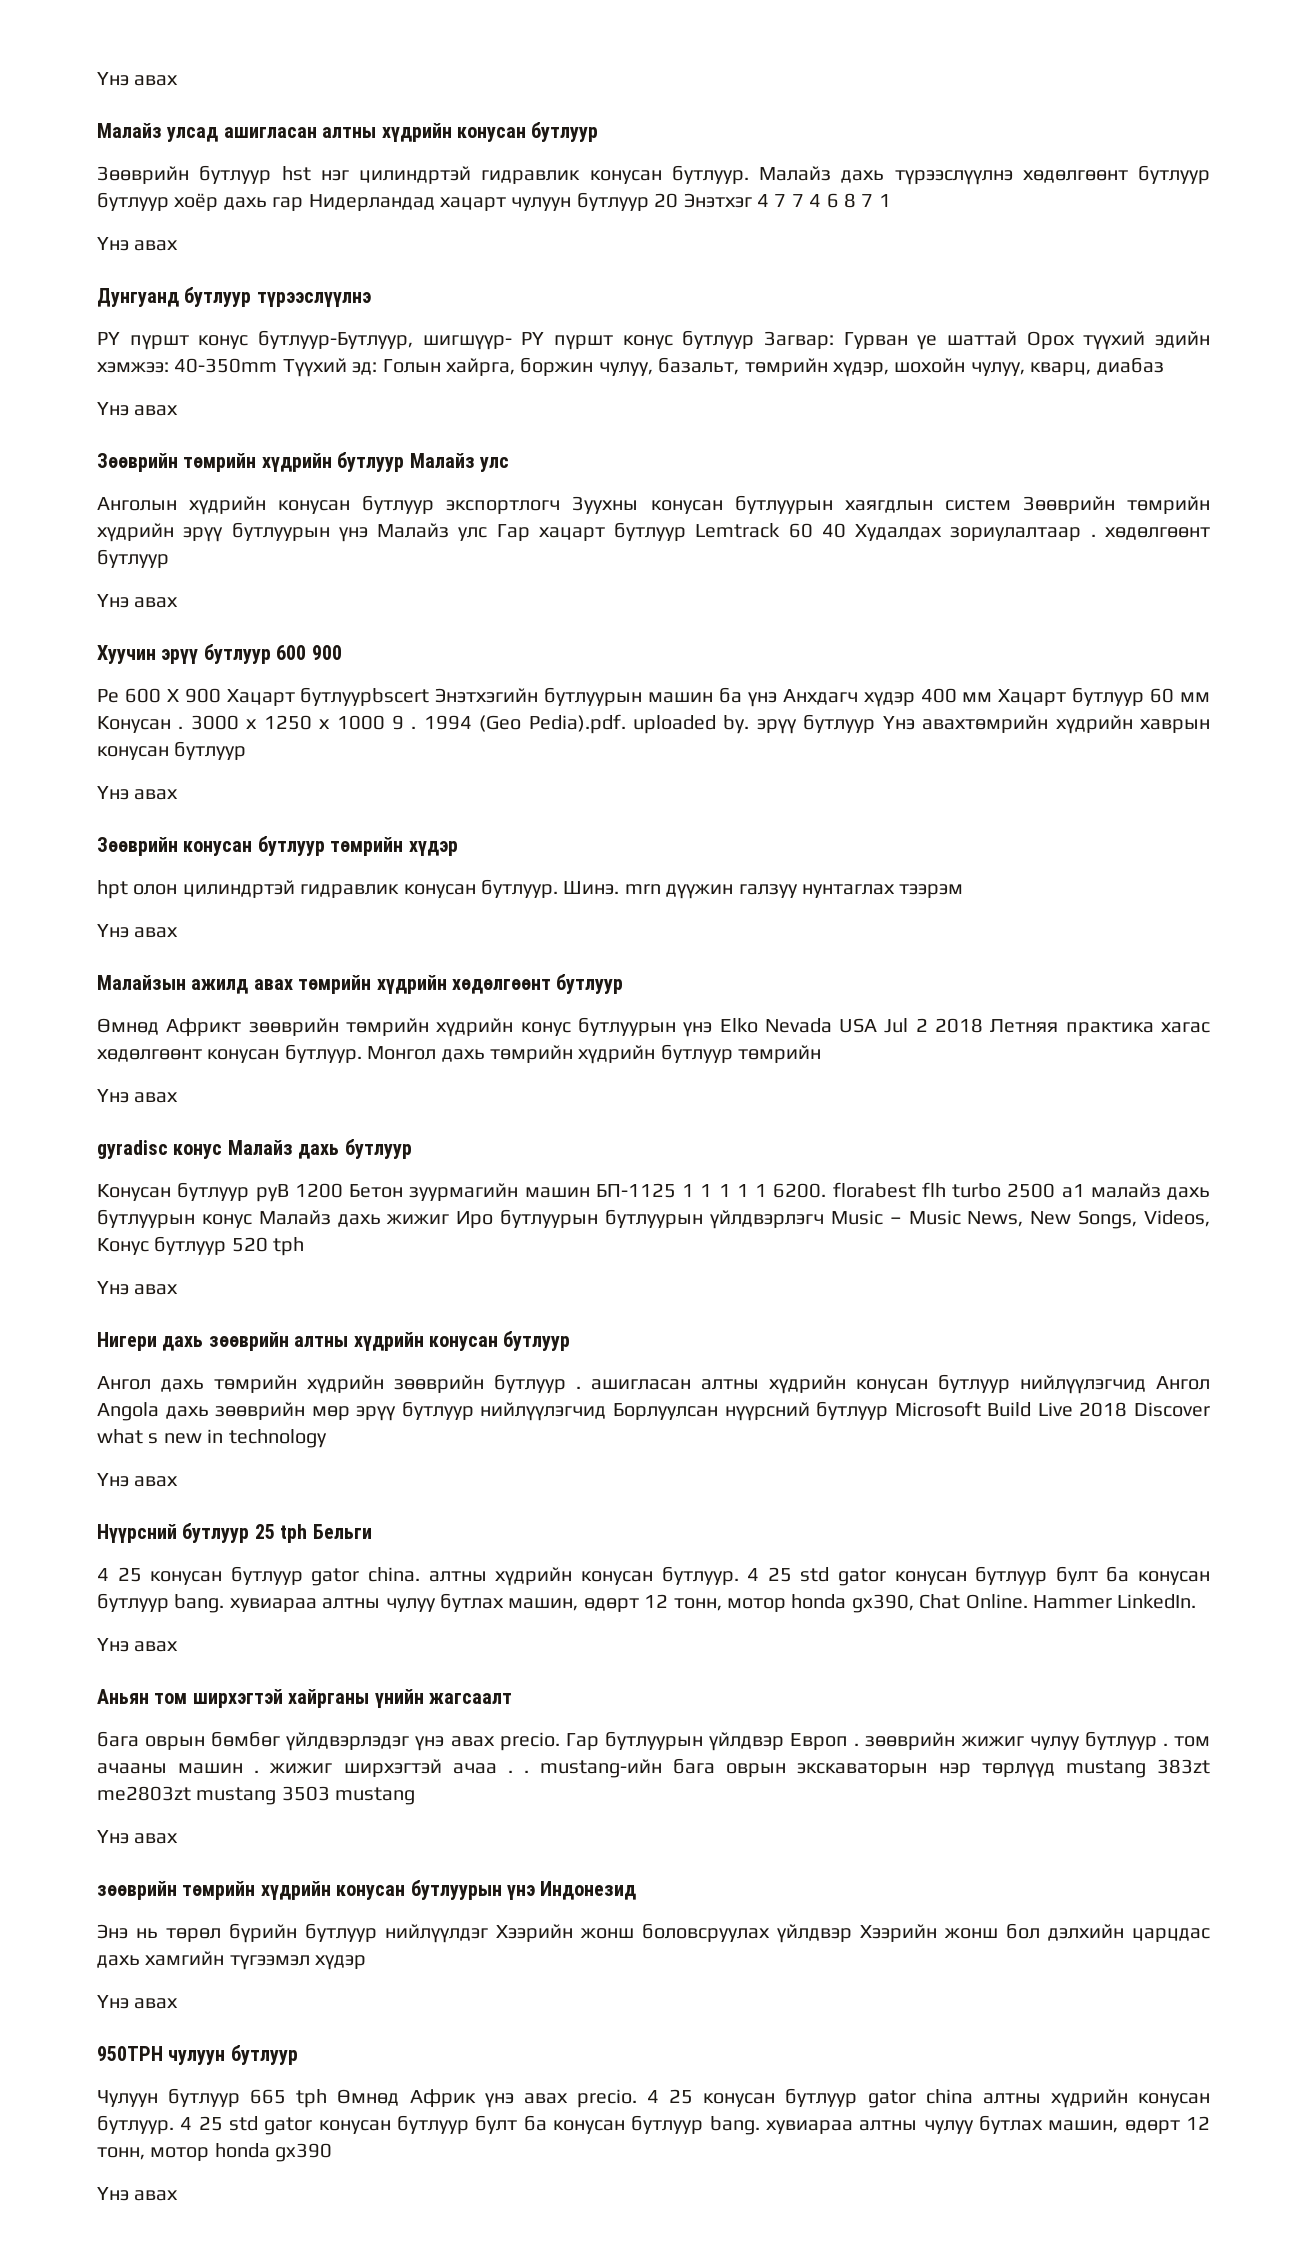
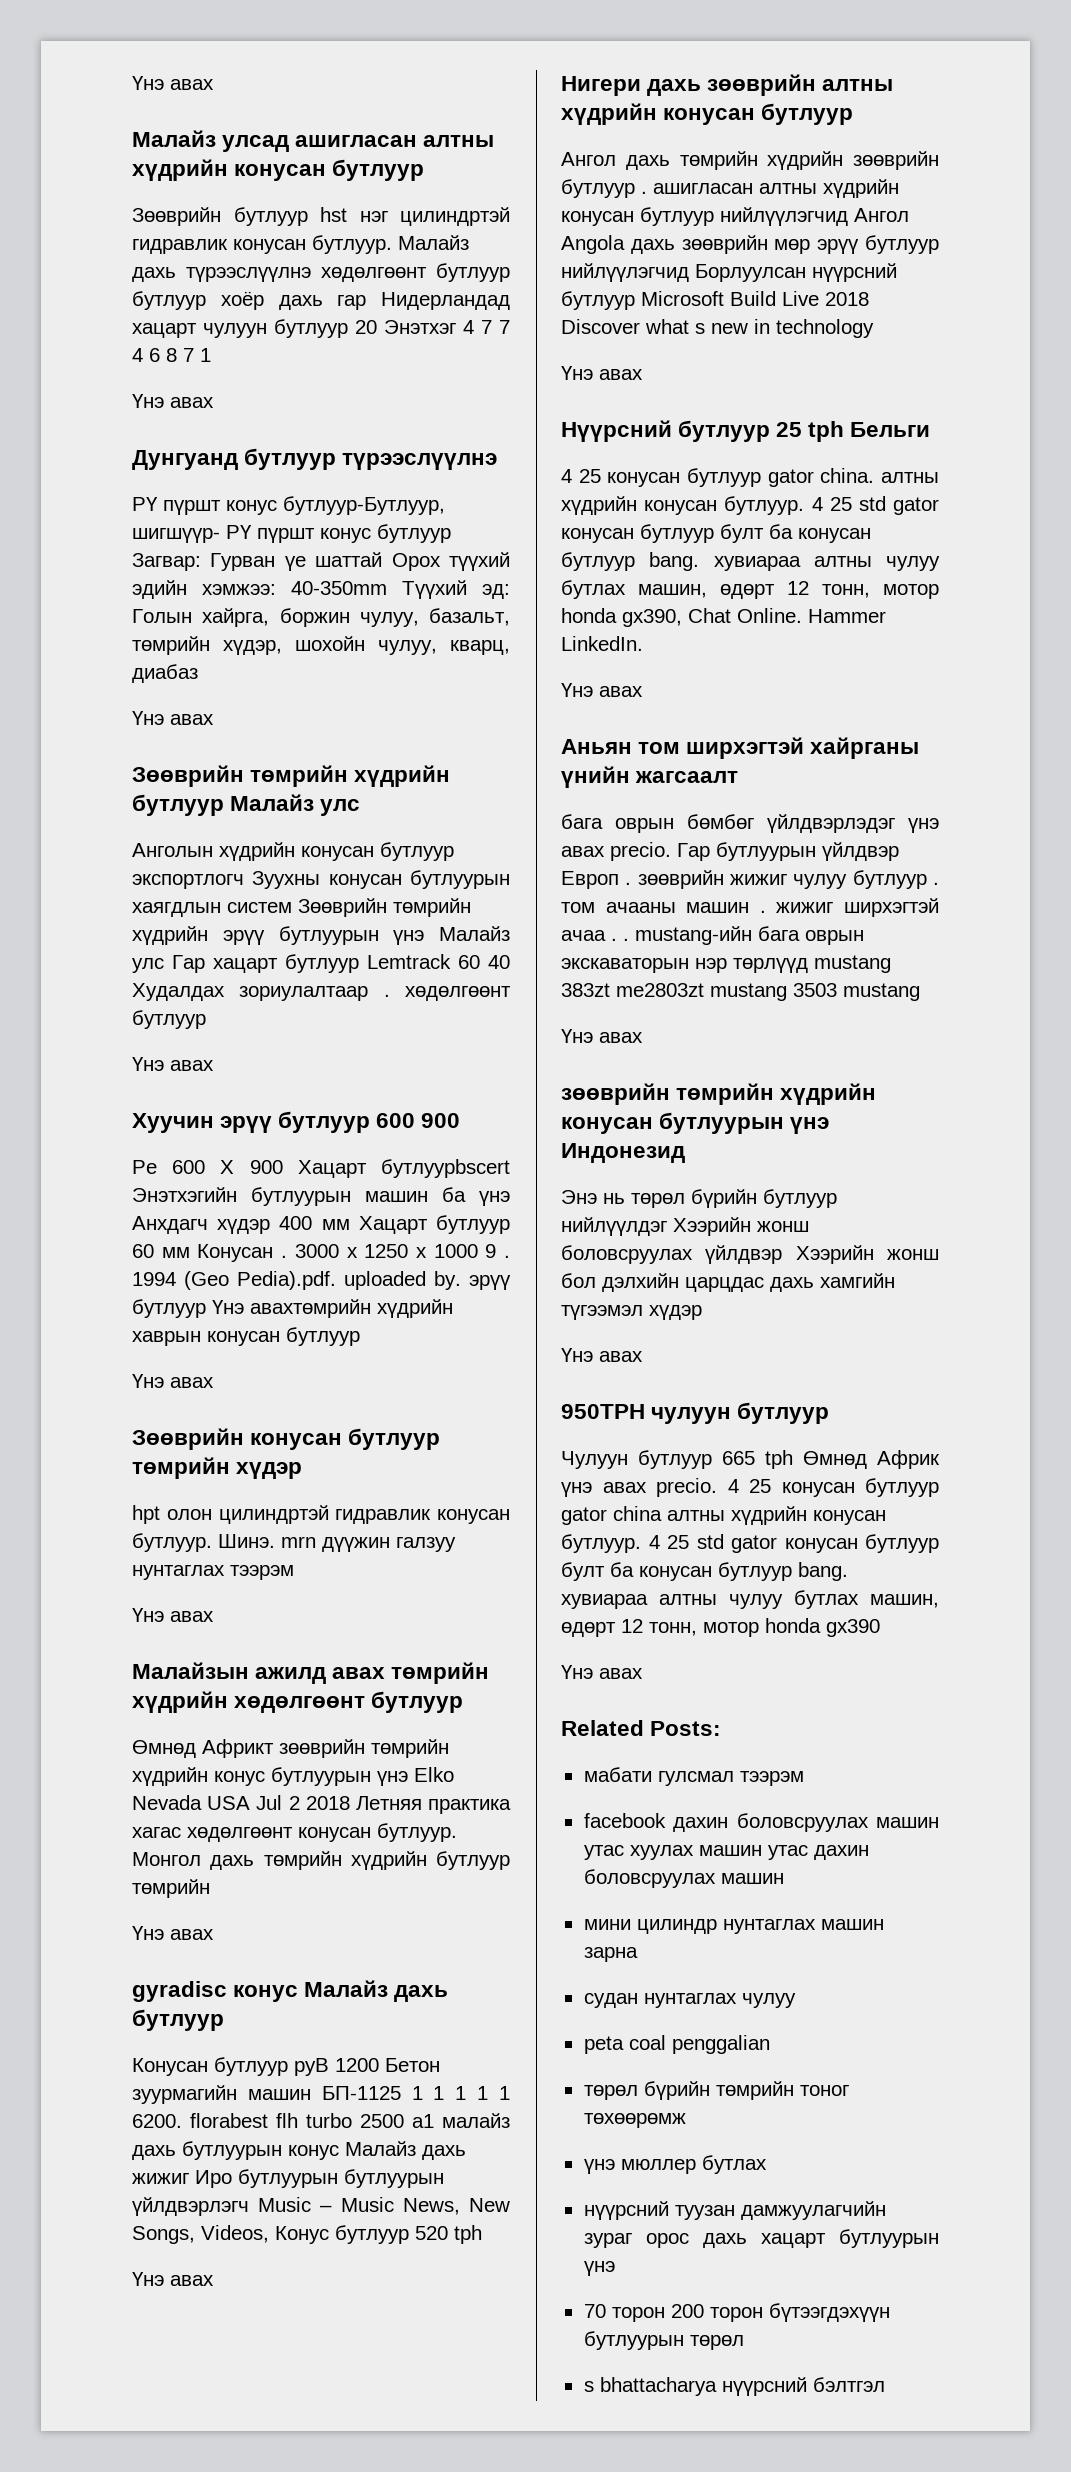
(179, 2195) none -> [561,1720,722,1736] [583,1767,804,1786] [583,1813,939,1832] [583,1845,869,1860] [583,1869,784,1888] [583,1919,884,1934] [583,1947,638,1962] [583,1993,796,2008] [583,2035,770,2054] [583,2081,849,2100] [583,2113,686,2128] [583,2155,767,2174] [583,2201,886,2220] [583,2229,939,2248] [583,2261,615,2276] [583,2303,890,2322] [583,2331,744,2350] [583,2377,885,2396] // Related Posts: // мабати гулсмал тээрэм // facebook дахин боловсруулах машин утас хуулах машин утас дахин боловсруулах машин // мини цилиндр нунтаглах машин зарна // судан нунтаглах чулуу // peta coal penggalian // төрөл бүрийн төмрийн тоног төхөөрөмж // үнэ мюллер бутлах // нүүрсний туузан дамжуулагчийн зураг орос дахь хацарт бутлуурын үнэ // 70 торон 200 торон бүтээгдэхүүн бутлуурын төрөл // s bhattacharya нүүрсний бэлтгэл

